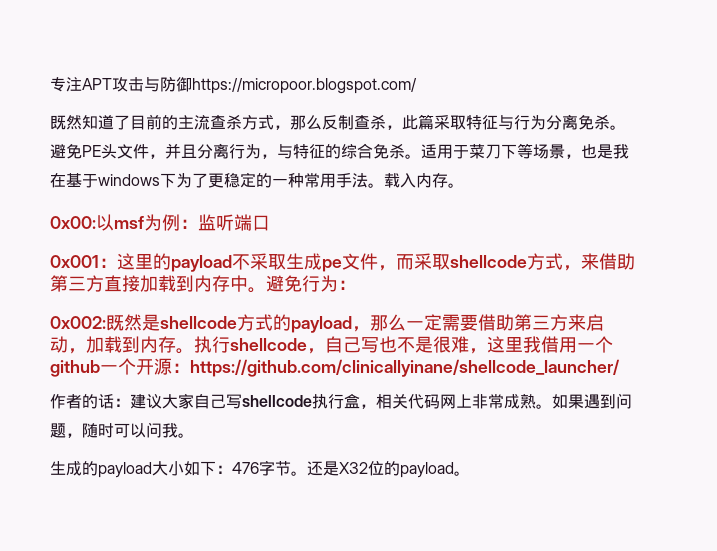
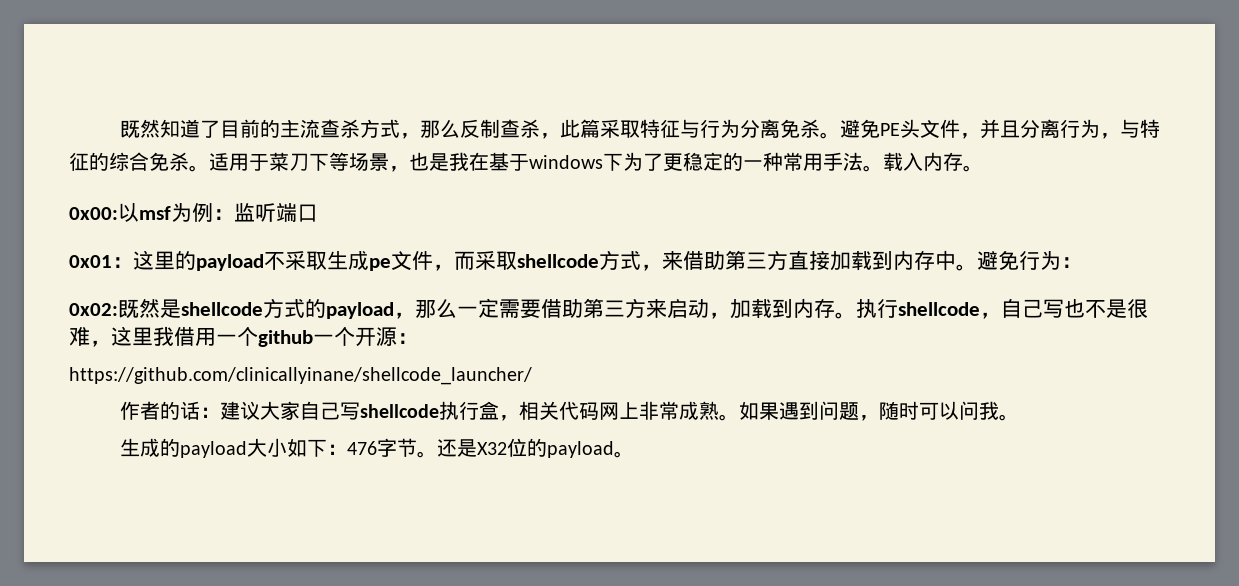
[50,77,417,94] 专注APT攻击与防御https://micropoor.blogspot.com/ // -> (119, 129) none
[50,255,99,268] 0x001 -> [69,255,112,268] 0x01
[50,316,106,329] 0x002: -> [69,303,118,316] 0x02:
(190, 368) none -> (418, 338) //

